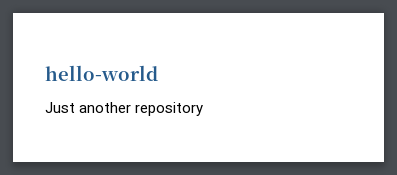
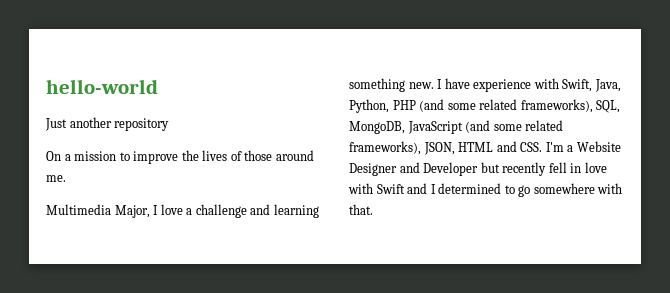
(204, 109) none -> [46,150,314,164] [46,175,66,182] [46,204,319,218] [349,78,621,92] [349,99,621,113] [349,120,564,134] [349,141,621,155] [349,162,607,176] [348,183,623,197] [349,204,373,215] // On a mission to improve the lives of those around me. // Multimedia Major, I love a challenge and learning something new. I have experience with Swift, Java, Python, PHP (and some related frameworks), SQL, MongoDB, JavaScript (and some related frameworks), JSON, HTML and CSS. I'm a Website Designer and Developer but recently fell in love with Swift and I determined to go somewhere with that.

